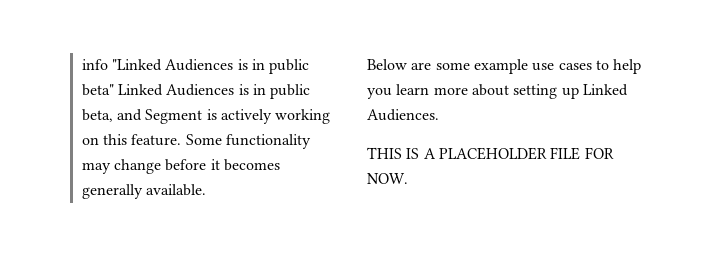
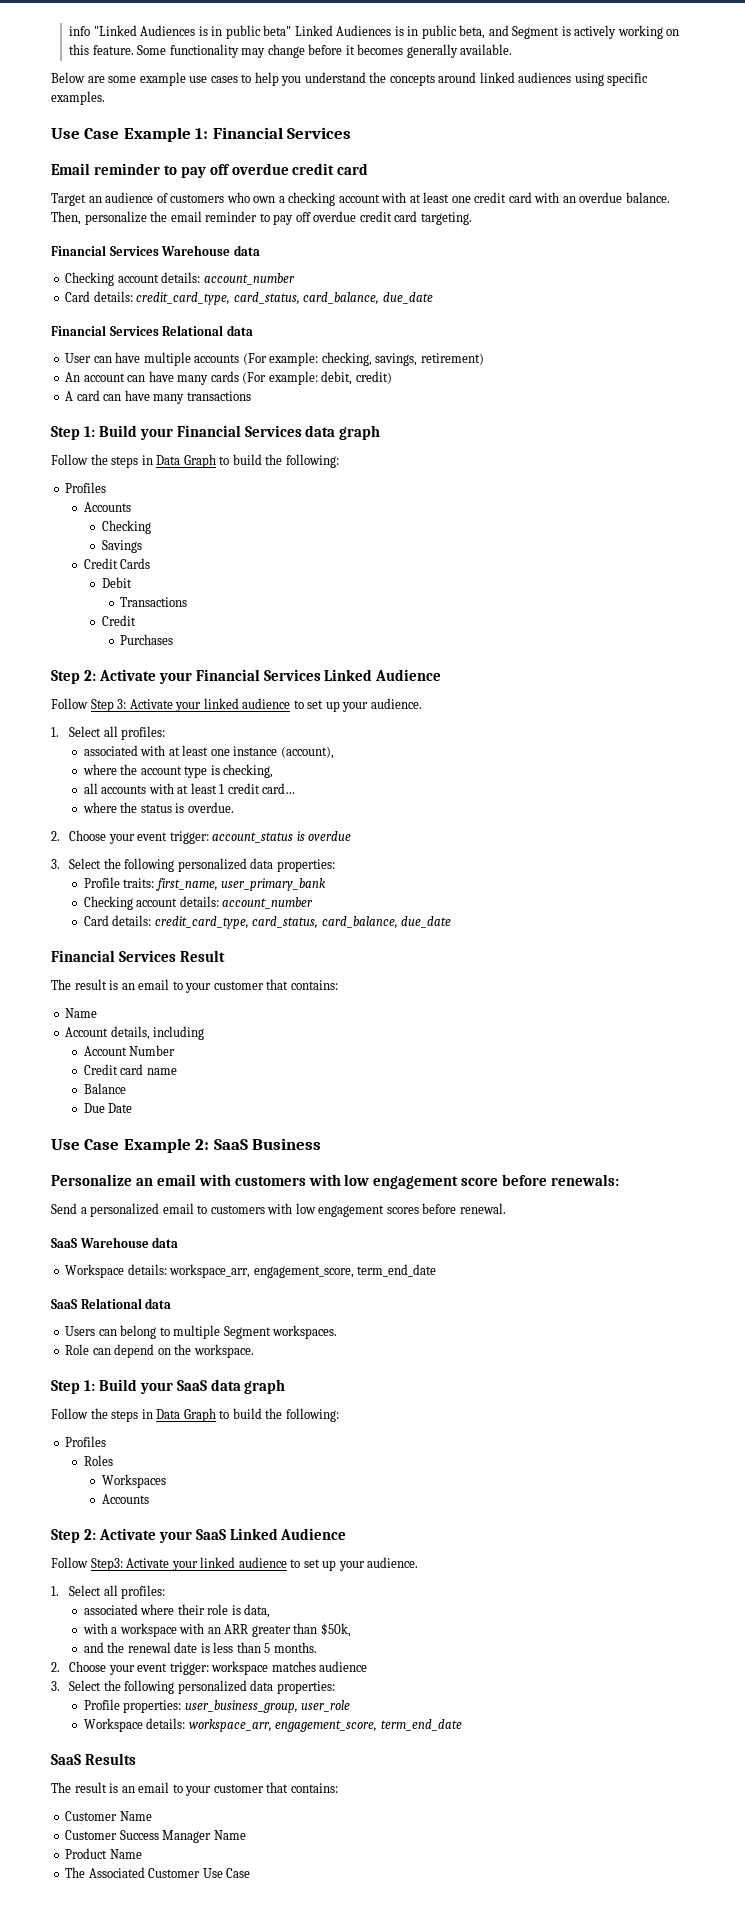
[396,84,628,99] [367,109,439,121] [367,147,614,160] [367,173,408,184] learn more about setting up Linked Audiences. // THIS IS A PLACEHOLDER FILE FOR NOW. -> [304,72,649,86] [51,91,105,105] [51,127,352,142] [51,163,369,178] [51,192,670,206] [51,211,472,225] [51,245,260,256] [65,272,295,286] [65,291,433,305] [51,325,253,336] [65,352,484,366] [65,371,392,385] [65,390,251,404] [51,425,381,440] [51,454,339,468] [65,482,107,493] [83,502,131,512] [101,520,151,534] [101,540,142,553] [83,558,151,569] [101,577,132,588] [120,597,188,607] [101,615,136,626] [120,634,174,645] [51,669,442,684] [51,698,422,712] [51,726,166,740] [83,745,334,759] [82,764,274,778] [83,783,296,794] [82,802,234,813] [51,830,352,844] [51,858,335,872] [83,877,327,891] [83,896,314,910] [83,915,452,929] [51,950,225,962] [51,979,338,993] [65,1008,98,1018] [65,1026,205,1040] [83,1045,176,1056] [83,1064,177,1075] [83,1083,126,1094] [83,1103,133,1113] [51,1138,322,1153] [51,1174,620,1189] [51,1203,506,1217] [51,1237,179,1248] [65,1264,437,1278] [51,1298,172,1309] [65,1325,338,1339] [65,1344,254,1358] [51,1379,286,1394] [51,1408,339,1422] [65,1436,107,1447] [83,1455,113,1466] [101,1474,166,1488] [101,1494,149,1504] [51,1528,347,1543] [51,1557,419,1571] [51,1585,166,1599] [83,1604,271,1618] [82,1623,351,1637] [83,1642,317,1653] [51,1661,368,1675] [51,1680,335,1694] [83,1699,351,1713] [83,1718,462,1732] [51,1753,136,1765] [51,1782,338,1796] [65,1811,152,1821] [65,1830,246,1843] [65,1848,142,1859] [65,1867,251,1878] understand the concepts around linked audiences using specific examples. // Use Case Example 1: Financial Services // Email reminder to pay off overdue credit card // Target an audience of customers who own a checking account with at least one credit card with an overdue balance. Then, personalize the email reminder to pay off overdue credit card targeting. // Financial Services Warehouse data // Checking account details: account_number // Card details: credit_card_type, card_status, card_balance, due_date // Financial Services Relational data // User can have multiple accounts (For example: checking, savings, retirement) // An account can have many cards (For example: debit, credit) // A card can have many transactions // Step 1: Build your Financial Services data graph // Follow the steps in Data Graph to build the following: // Profiles // Accounts // Checking // Savings // Credit Cards // Debit // Transactions // Credit // Purchases // Step 2: Activate your Financial Services Linked Audience // Follow Step 3: Activate your linked audience to set up your audience. // 1. Select all profiles: // associated with at least one instance (account), // where the account type is checking, // all accounts with at least 1 credit card… // where the status is overdue. // 2. Choose your event trigger: account_status is overdue // 3. Select the following personalized data properties: // Profile traits: first_name, user_primary_bank // Checking account details: account_number // Card details: credit_card_type, card_status, card_balance, due_date // Financial Services Result // The result is an email to your customer that contains: // Name // Account details, including // Account Number // Credit card name // Balance // Due Date // Use Case Example 2: SaaS Business // Personalize an email with customers with low engagement score before renewals: // Send a personalized email to customers with low engagement scores before renewal. // SaaS Warehouse data // Workspace details: workspace_arr, engagement_score, term_end_date // SaaS Relational data // Users can belong to multiple Segment workspaces. // Role can depend on the workspace. // Step 1: Build your SaaS data graph // Follow the steps in Data Graph to build the following: // Profiles // Roles // Workspaces // Accounts // Step 2: Activate your SaaS Linked Audience // Follow Step3: Activate your linked audience to set up your audience. // 1. Select all profiles: // associated where their role is data, // with a workspace with an ARR greater than $50k, // and the renewal date is less than 5 months. // 2. Choose your event trigger: workspace matches audience // 3. Select the following personalized data properties: // Profile properties: user_business_group, user_role // Workspace details: workspace_arr, engagement_score, term_end_date // SaaS Results // The result is an email to your customer that contains: // Customer Name // Customer Success Manager Name // Product Name // The Associated Customer Use Case

